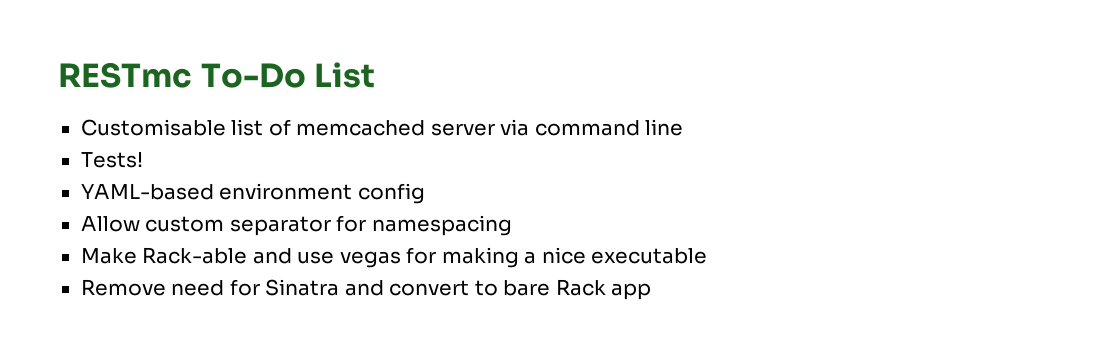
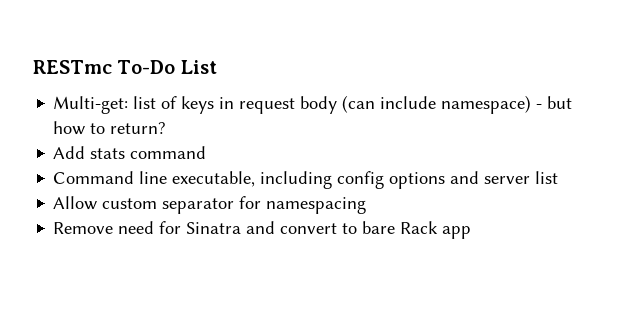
[80,119,226,136] Customisable -> [53,96,129,114] Multi-get:
[296,119,684,136] [80,152,143,168] [80,183,425,204] memcached server via command line // Tests! // YAML-based environment config -> [181,95,573,114] [53,121,167,135] [53,146,207,159] [53,171,559,189] keys in request body (can include namespace) - but how to return? // Add stats command // Command line executable, including config options and server list
[80,247,708,268] // Make Rack-able and use vegas for making a nice executable -> (367, 205) none

